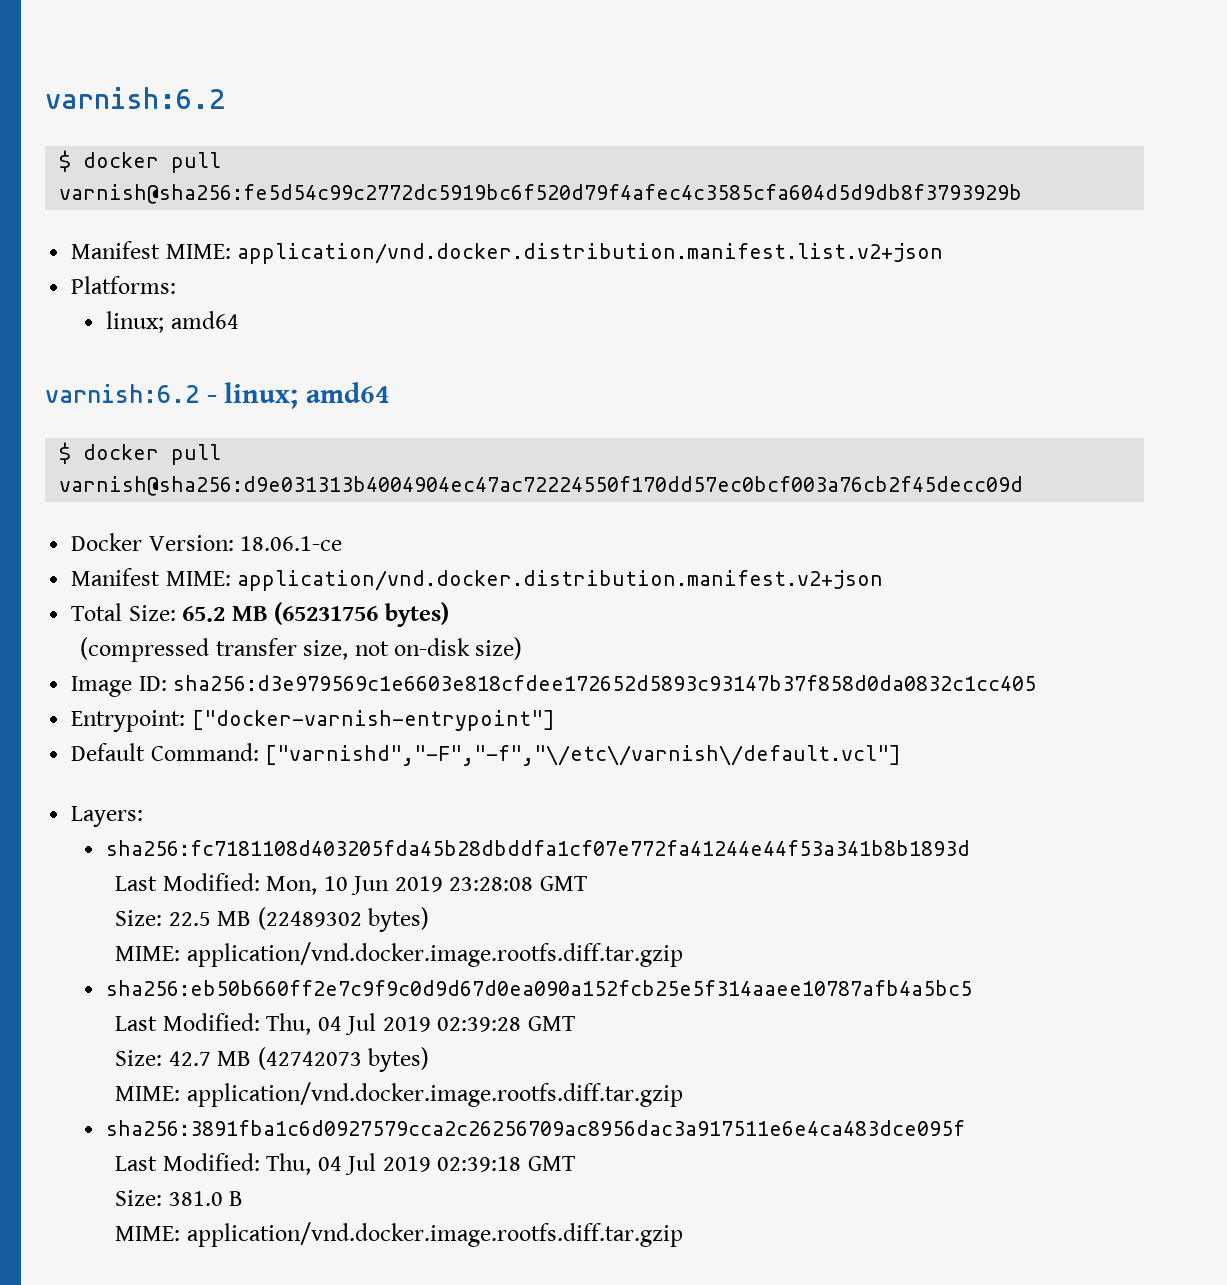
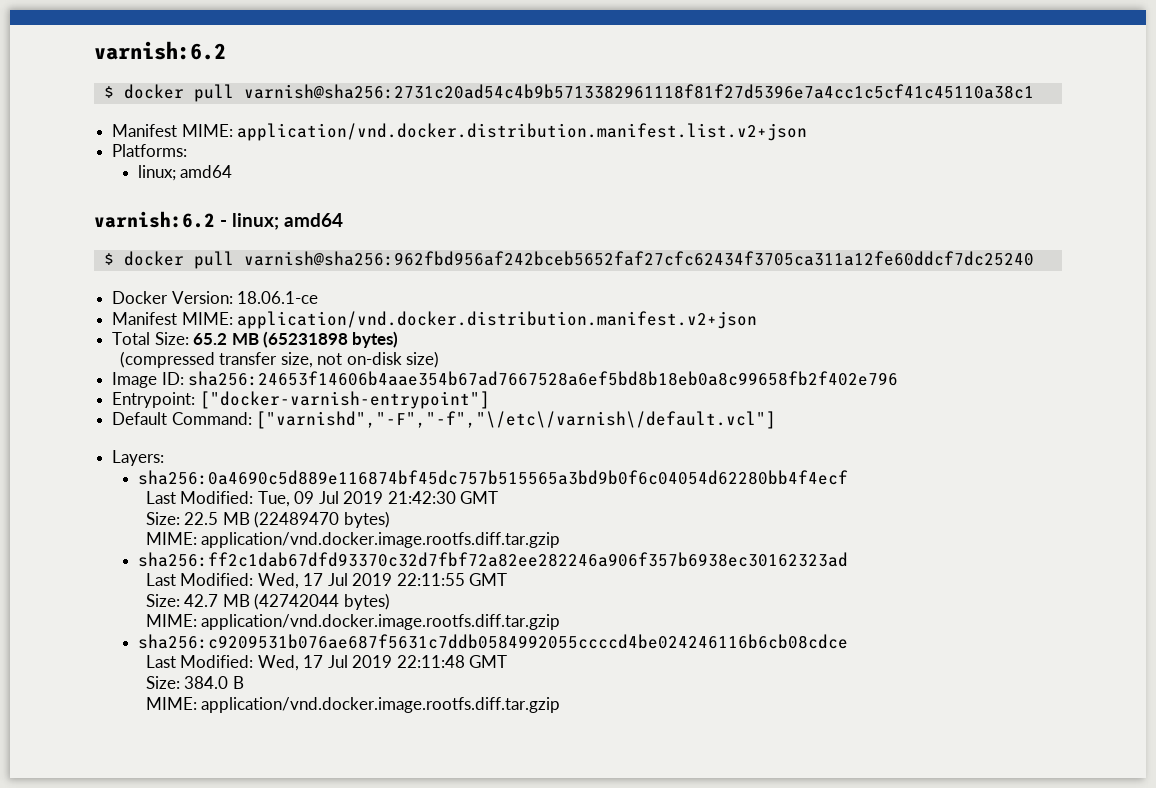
[59,184,1023,204] varnish@sha256:fe5d54c99c2772dc5919bc6f520d79f4afec4c3585cfa604d5d9db8f3793929b -> [243,84,1034,99] varnish@sha256:2731c20ad54c4b9b5713382961118f81f27d5396e7a4cc1c5cf41c45110a38c1
[59,476,1024,496] varnish@sha256:d9e031313b4004904ec47ac72224550f170dd57ec0bcf003a76cb2f45decc09d -> [243,251,1034,266] varnish@sha256:962fbd956af242bceb5652faf27cfc62434f3705ca311a12fe60ddcf7dc25240
[274,602,379,625] (65231756 -> [262,331,348,348] (65231898
[173,675,1037,691] sha256:d3e979569c1e6603e818cfdee172652d5893c93147b37f858d0da0832c1cc405 -> [188,371,899,386] sha256:24653f14606b4aae354b67ad7667528a6ef5bd8b18eb0a8c99658fb2f402e796
[106,840,971,856] [115,873,534,895] sha256:fc7181108d403205fda45b28dbddfa1cf07e772fa41244e44f53a341b8b1893d // Last Modified: Mon, 10 Jun 2019 23:28:08 -> [138,470,849,485] [145,491,456,507] sha256:0a4690c5d889e116874bf45dc757b515565a3bd9b0f6c04054d62280bb4f4ecf // Last Modified: Tue, 09 Jul 2019 21:42:30
[257,907,430,932] [115,942,683,967] [106,980,973,996] [115,1013,522,1035] (22489302 bytes) // MIME: application/vnd.docker.image.rootfs.diff.tar.gzip // sha256:eb50b660ff2e7c9f9c0d9d67d0ea090a152fcb25e5f314aaee10787afb4a5bc5 // Last Modified: Thu, 04 Jul 2019 02:39:28 -> [254,511,390,528] [145,532,561,548] [138,552,849,567] [145,573,465,589] (22489470 bytes) // MIME: application/vnd.docker.image.rootfs.diff.tar.gzip // sha256:ff2c1dab67dfd93370c32d7fbf72a82ee282246a906f357b6938ec30162323ad // Last Modified: Wed, 17 Jul 2019 22:11:55
[257,1047,430,1072] [115,1082,683,1107] [106,1120,966,1136] [115,1153,575,1175] [115,1190,223,1206] (42742073 bytes) // MIME: application/vnd.docker.image.rootfs.diff.tar.gzip // sha256:3891fba1c6d0927579cca2c26256709ac8956dac3a917511e6e4ca483dce095f // Last Modified: Thu, 04 Jul 2019 02:39:18 GMT // Size: 381.0 -> [254,593,390,610] [145,614,561,630] [138,634,849,649] [145,655,507,671] [145,676,229,689] (42742044 bytes) // MIME: application/vnd.docker.image.rootfs.diff.tar.gzip // sha256:c9209531b076ae687f5631c7ddb0584992055ccccd4be024246116b6cb08cdce // Last Modified: Wed, 17 Jul 2019 22:11:48 GMT // Size: 384.0

